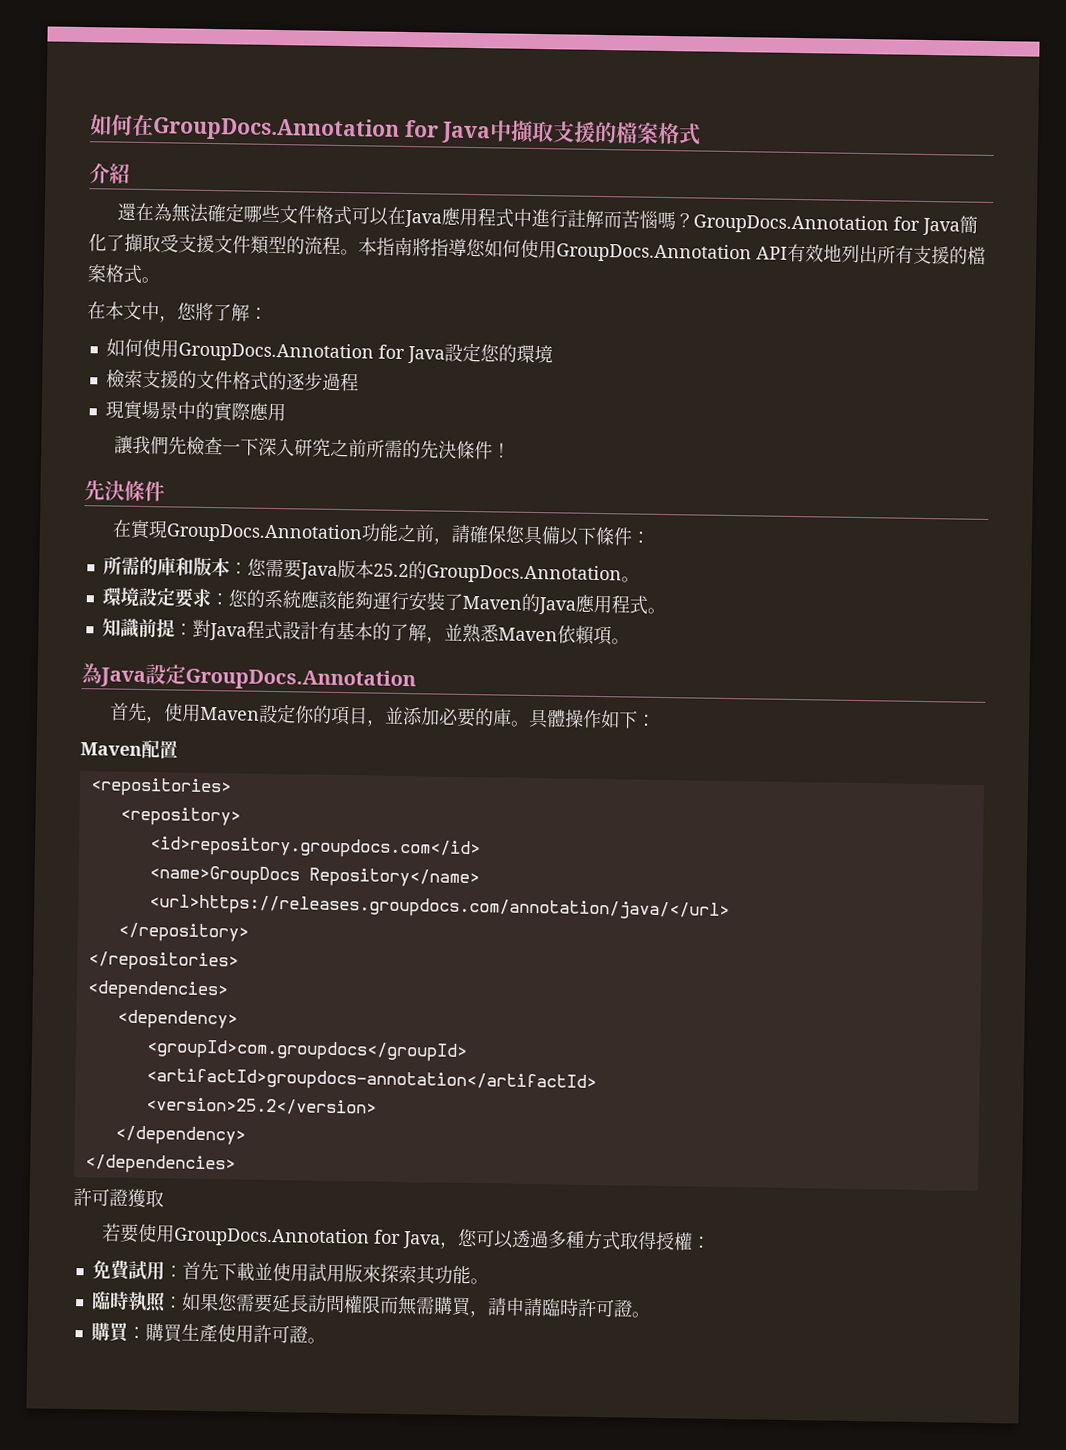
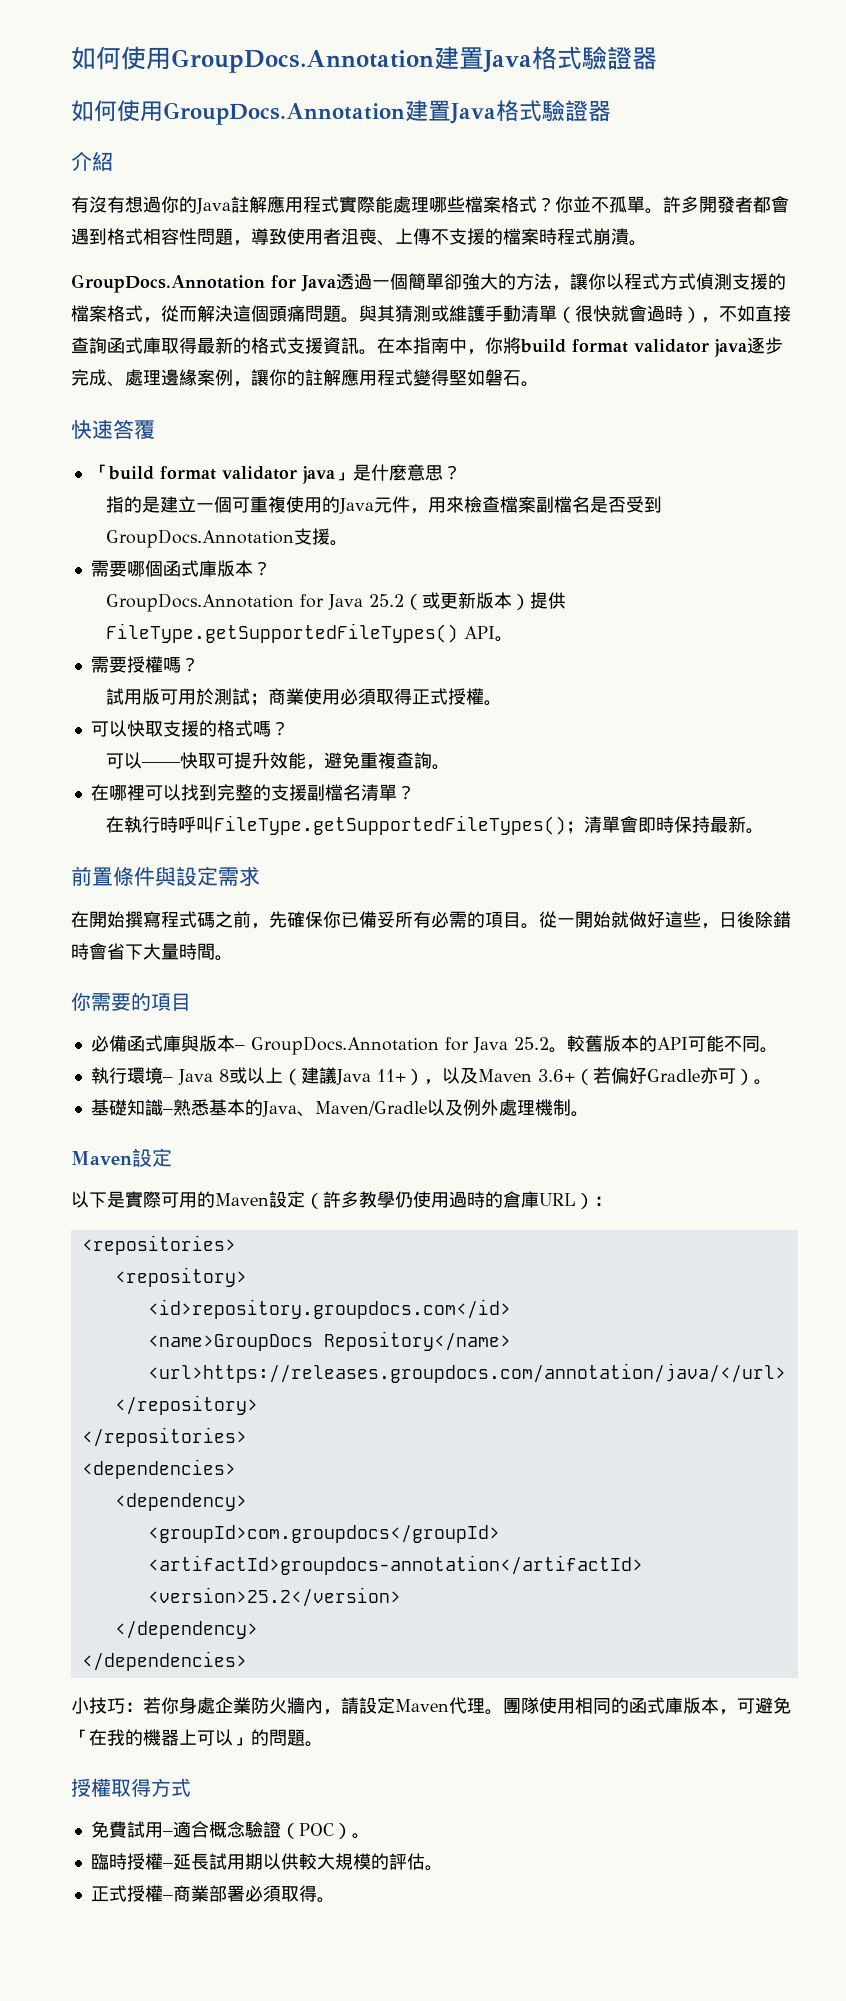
[90,114,702,146] [89,163,130,184] [117,202,979,236] [88,233,986,265] [87,264,160,284] [87,301,268,323] [105,338,553,364] [105,369,359,392] [104,400,286,422] [114,435,512,460] [84,480,165,502] [112,519,651,546] [102,556,640,585] [101,587,666,615] [101,618,630,646] [81,663,416,692] [110,702,657,729] [80,739,178,759] 如何在GroupDocs.Annotation for Java中擷取支援的檔案格式 // 介紹 // 還在為無法確定哪些文件格式可以在Java應用程式中進行註解而苦惱嗎？GroupDocs.Annotation for Java簡化了擷取受支援文件類型的流程。本指南將指導您如何使用GroupDocs.Annotation API有效地列出所有支援的檔案格式。 // 在本文中，您將了解： // 如何使用GroupDocs.Annotation for Java設定您的環境 // 檢索支援的文件格式的逐步過程 // 現實場景中的實際應用 // 讓我們先檢查一下深入研究之前所需的先決條件！ // 先決條件 // 在實現GroupDocs.Annotation功能之前，請確保您具備以下條件： // 所需的庫和版本：您需要Java版本25.2的GroupDocs.Annotation。 // 環境設定要求：您的系統應該能夠運行安裝了Maven的Java應用程式。 // 知識前提：對Java程式設計有基本的了解，並熟悉Maven依賴項。 // 為Java設定GroupDocs.Annotation // 首先，使用Maven設定你的項目，並添加必要的庫。具體操作如下： // Maven配置 -> [71,46,657,73] [71,100,611,125] [71,152,113,171] [71,196,789,214] [71,228,647,246] [71,273,786,293] [71,305,791,323] [71,337,783,357] [71,369,539,387] [71,419,155,439] [90,464,461,484] [106,496,663,514] [106,528,349,548] [90,560,271,577] [106,592,567,612] [106,623,514,643] [90,656,199,673] [106,688,503,706] [90,720,289,737] [106,752,451,770] [90,784,415,801] [106,815,765,835] [71,866,260,886] [71,911,791,929] [71,943,233,961] [71,992,191,1011] [90,1035,778,1055] [90,1067,772,1085] [90,1099,589,1117] [71,1148,172,1167] [71,1191,612,1209] 如何使用GroupDocs.Annotation建置Java格式驗證器 // 如何使用GroupDocs.Annotation建置Java格式驗證器 // 介紹 // 有沒有想過你的Java註解應用程式實際能處理哪些檔案格式？你並不孤單。許多開發者都會遇到格式相容性問題，導致使用者沮喪、上傳不支援的檔案時程式崩潰。 // GroupDocs.Annotation for Java透過一個簡單卻強大的方法，讓你以程式方式偵測支援的檔案格式，從而解決這個頭痛問題。與其猜測或維護手動清單（很快就會過時），不如直接查詢函式庫取得最新的格式支援資訊。在本指南中，你將build format validator java逐步完成、處理邊緣案例，讓你的註解應用程式變得堅如磐石。 // 快速答覆 // 「build format validator java」是什麼意思？ // 指的是建立一個可重複使用的Java元件，用來檢查檔案副檔名是否受到GroupDocs.Annotation支援。 // 需要哪個函式庫版本？ // GroupDocs.Annotation for Java 25.2（或更新版本）提供FileType.getSupportedFileTypes() API。 // 需要授權嗎？ // 試用版可用於測試；商業使用必須取得正式授權。 // 可以快取支援的格式嗎？ // 可以——快取可提升效能，避免重複查詢。 // 在哪裡可以找到完整的支援副檔名清單？ // 在執行時呼叫FileType.getSupportedFileTypes()；清單會即時保持最新。 // 前置條件與設定需求 // 在開始撰寫程式碼之前，先確保你已備妥所有必需的項目。從一開始就做好這些，日後除錯時會省下大量時間。 // 你需要的項目 // 必備函式庫與版本– GroupDocs.Annotation for Java 25.2。較舊版本的API可能不同。 // 執行環境– Java 8或以上（建議Java 11+），以及Maven 3.6+（若偏好Gradle亦可）。 // 基礎知識–熟悉基本的Java、Maven/Gradle以及例外處理機制。 // Maven設定 // 以下是實際可用的Maven設定（許多教學仍使用過時的倉庫URL）：
[73,1188,164,1208] [102,1223,712,1251] 許可證獲取 // 若要使用GroupDocs.Annotation for Java，您可以透過多種方式取得授權： -> [71,1697,791,1715] [71,1729,323,1747] [71,1778,191,1797] 小技巧：若你身處企業防火牆內，請設定Maven代理。團隊使用相同的函式庫版本，可避免「在我的機器上可以」的問題。 // 授權取得方式
[163,1261,489,1285] [90,1291,651,1318] [90,1322,308,1344] ：首先下載並使用試用版來探索其功能。 // 臨時執照：如果您需要延長訪問權限而無需購買，請申請臨時許可證。 // 購買：購買生產使用許可證 -> [162,1821,370,1839] [90,1853,443,1871] [90,1885,317,1902] –適合概念驗證（POC）。 // 臨時授權–延長試用期以供較大規模的評估。 // 正式授權–商業部署必須取得

